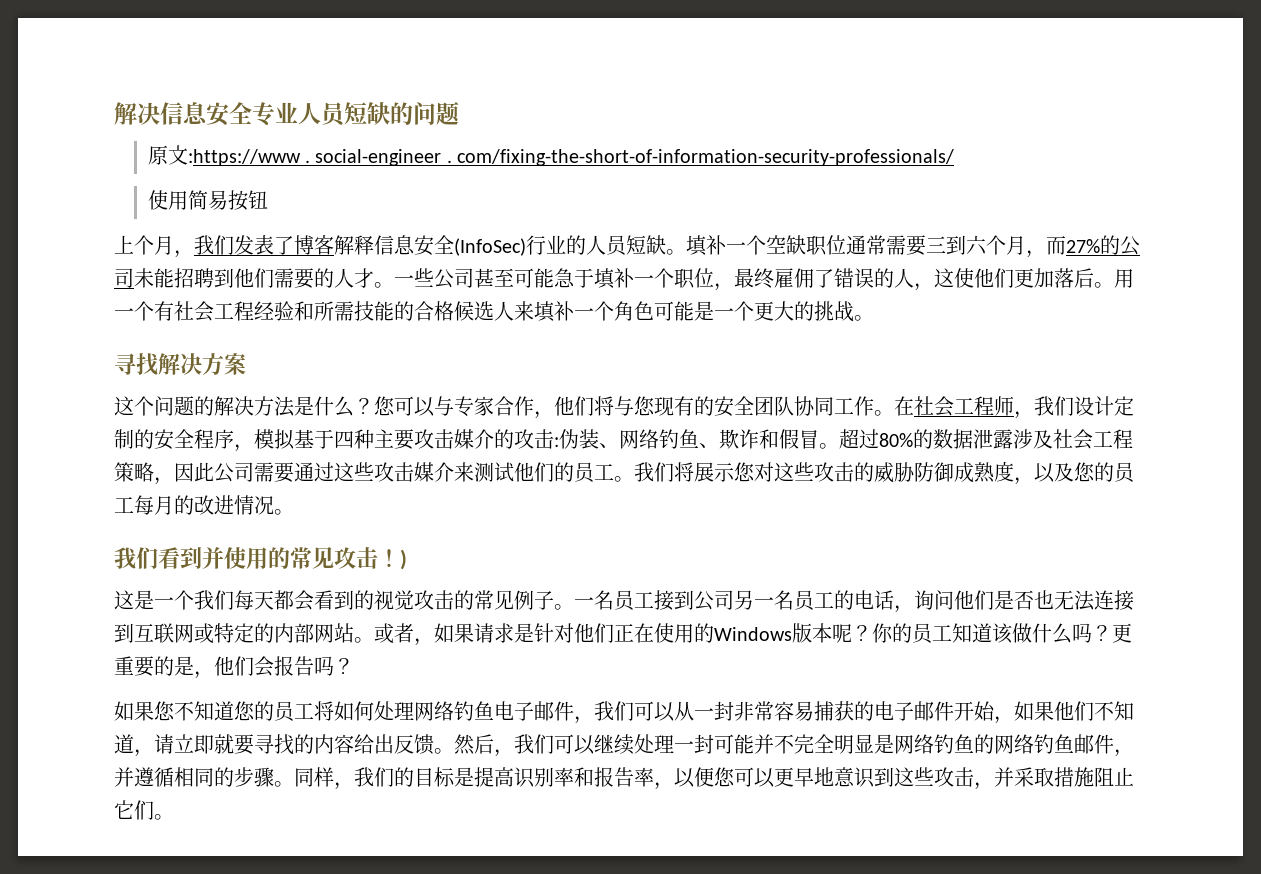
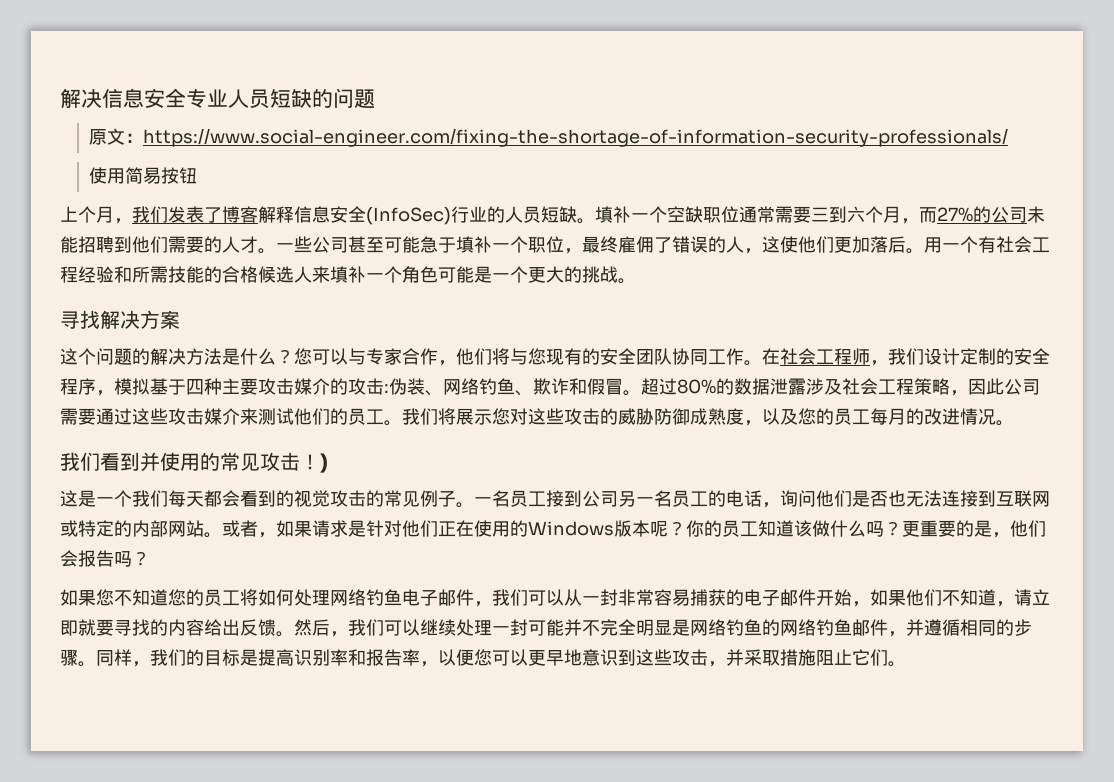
[187,149,955,166] :https://www . social-engineer . com/fixing-the-short-of-information-security-professionals/ -> [125,128,1009,147] ：https://www.social-engineer.com/fixing-the-shortage-of-information-security-professionals/

